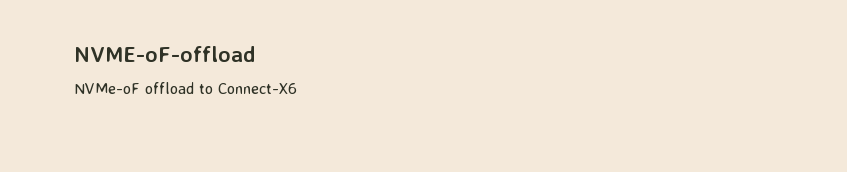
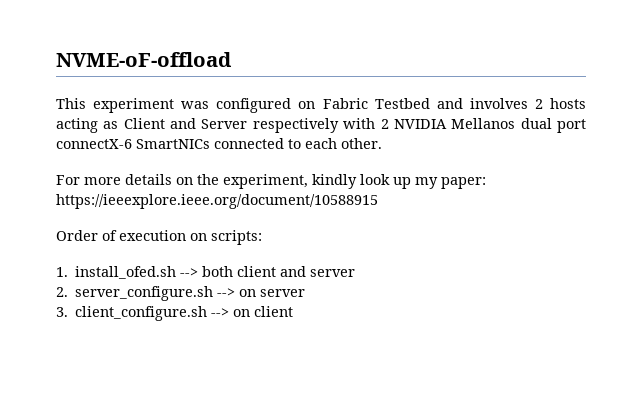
[74,82,297,94] NVMe-oF offload to Connect-X6 -> [56,98,587,113] [56,118,586,133] [56,138,382,149] [56,174,486,189] [56,194,378,209] [56,230,262,245] [56,266,356,279] [56,286,306,301] [56,306,294,321] This experiment was configured on Fabric Testbed and involves 2 hosts acting as Client and Server respectively with 2 NVIDIA Mellanos dual port connectX-6 SmartNICs connected to each other. // For more details on the experiment, kindly look up my paper: https://ieeexplore.ieee.org/document/10588915 // Order of execution on scripts: // 1. install_ofed.sh --> both client and server // 2. server_configure.sh --> on server // 3. client_configure.sh --> on client

